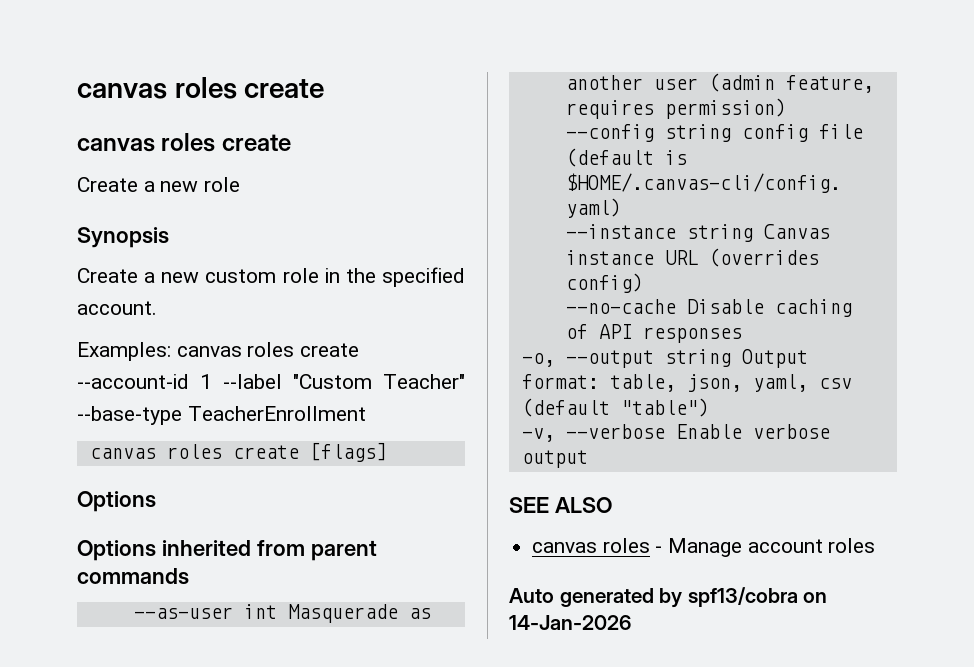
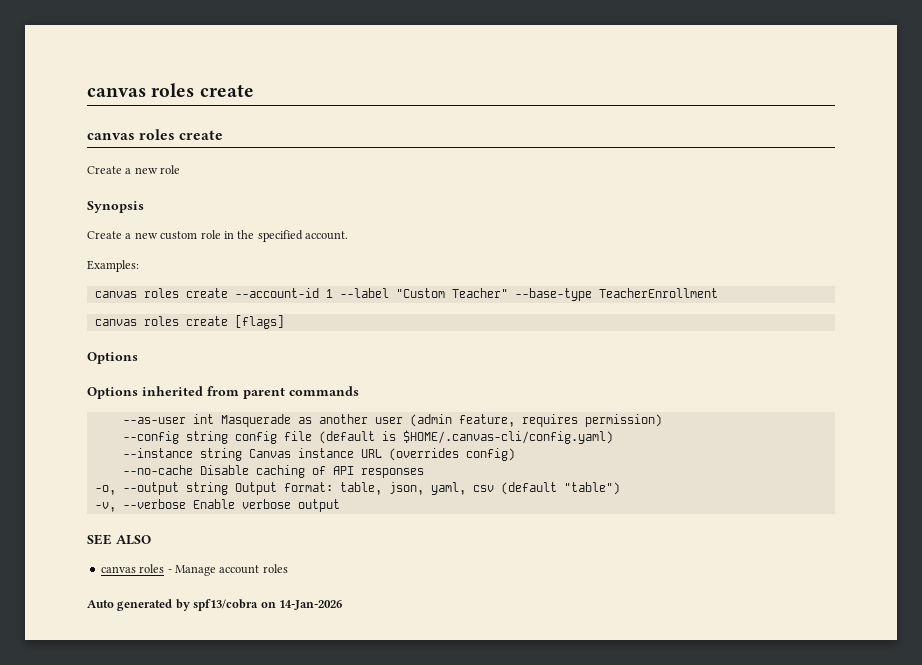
(171, 351) none -> (139, 266) //

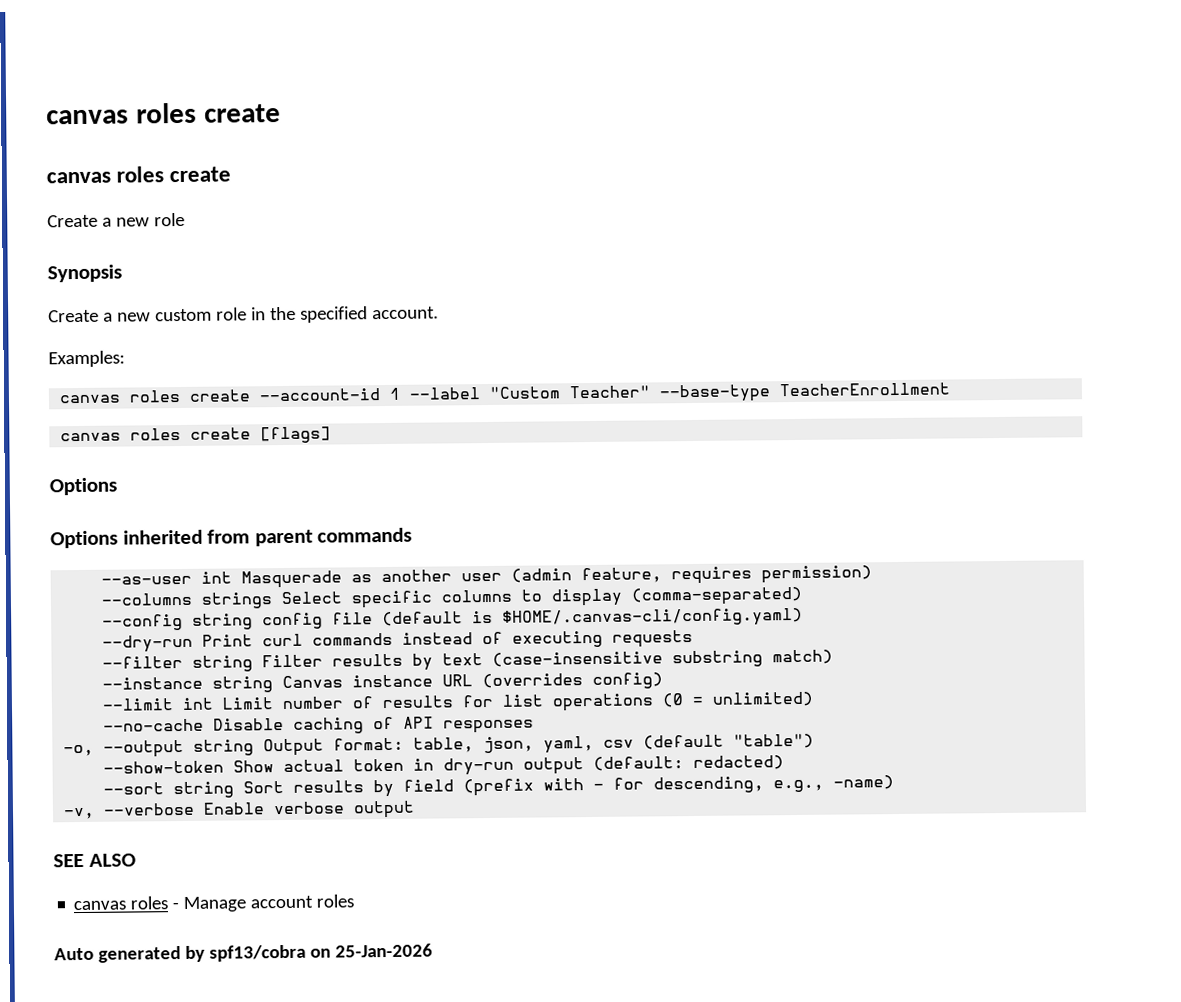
(662, 420) none -> [101,586,804,609] // --columns strings Select specific columns to display (comma-separated)
(613, 437) none -> [102,630,694,653] [102,649,834,672] // --dry-run Print curl commands instead of executing requests // --filter string Filter results by text (case-insensitive substring match)
(515, 454) none -> [102,691,815,712] // --limit int Limit number of results for list operations (0 = unlimited)
(620, 488) none -> [103,755,785,776] [103,775,895,799] // --show-token Show actual token in dry-run output (default: redacted) // --sort string Sort results by field (prefix with - for descending, e.g., -name)
[278,600,342,610] 14-Jan-2026 -> [334,943,433,958] 25-Jan-2026

